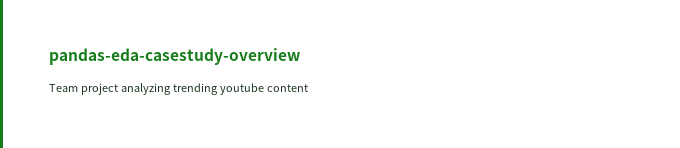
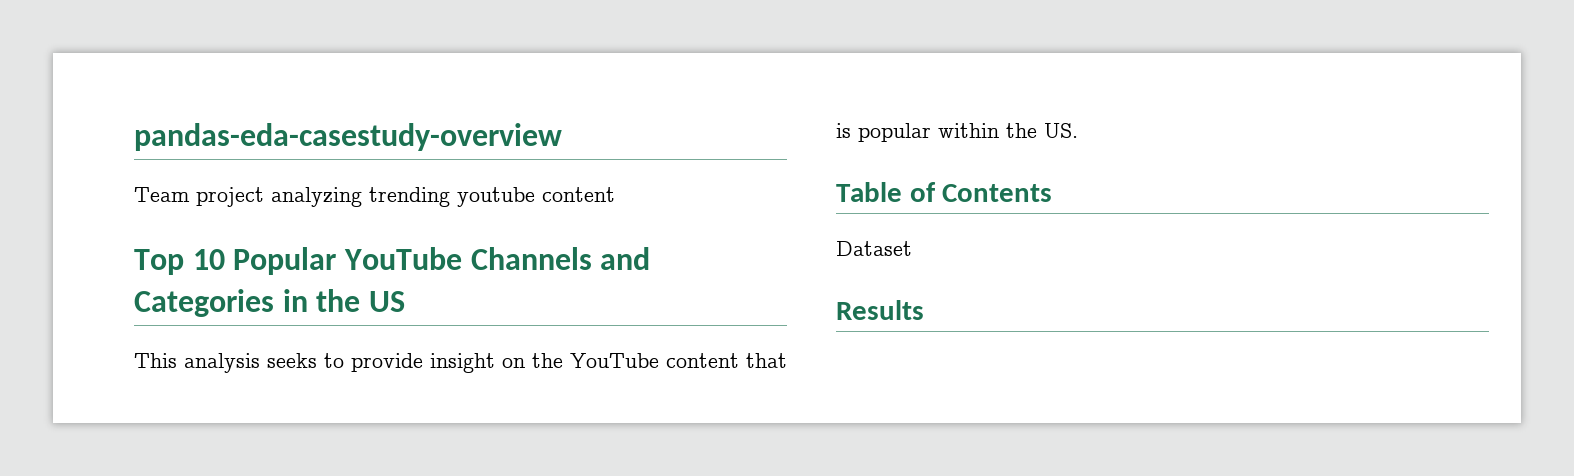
(308, 88) none -> [134,247,651,275] [134,289,405,317] [134,353,787,373] [836,123,1078,142] [836,182,1053,202] [836,241,912,256] [836,300,924,320] // Top 10 Popular YouTube Channels and Categories in the US // This analysis seeks to provide insight on the YouTube content that is popular within the US. // Table of Contents // Dataset // Results

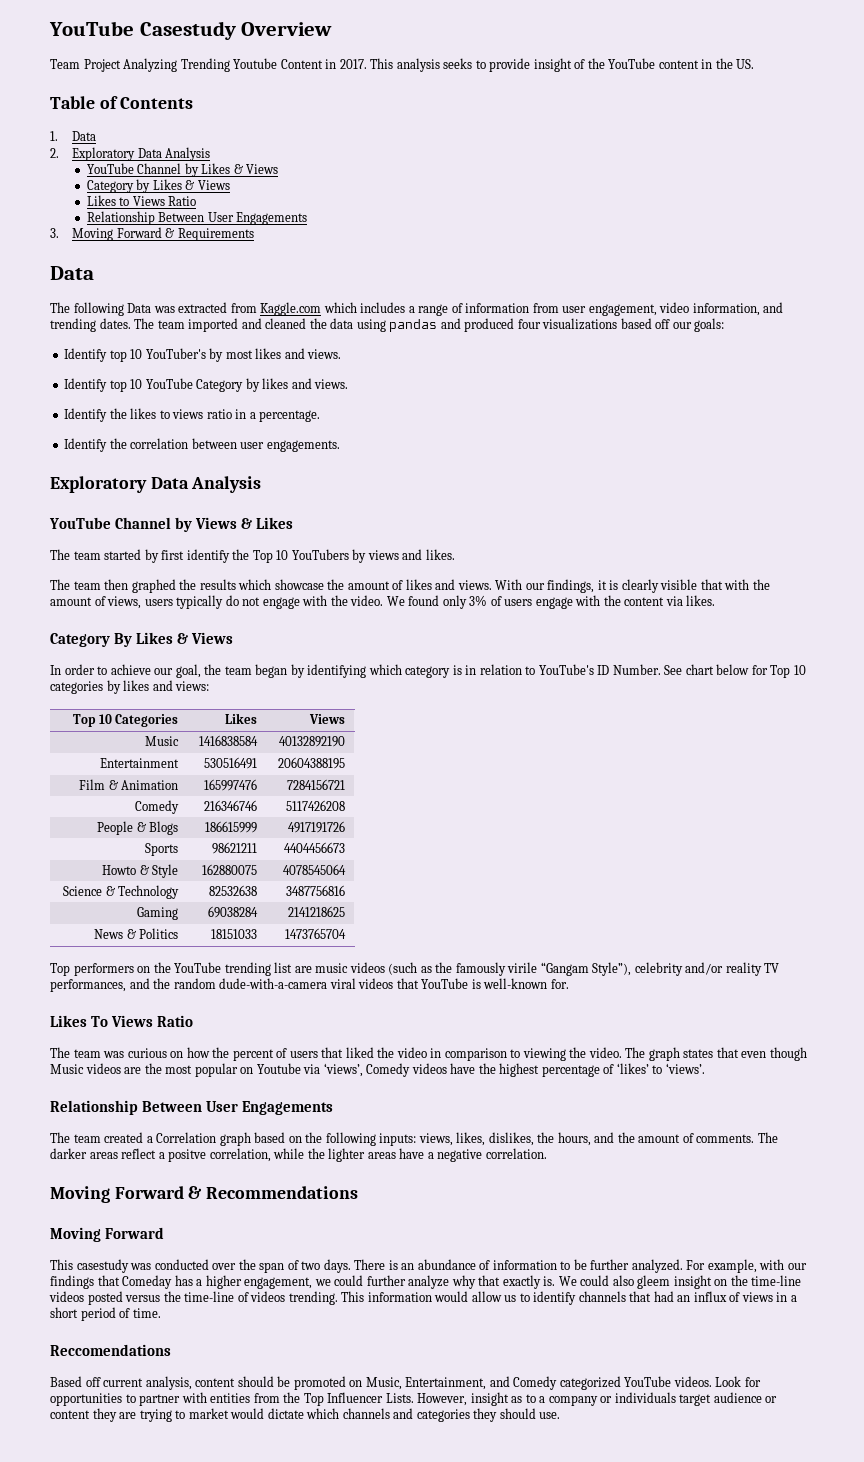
[134,123,562,151] [134,187,615,207] [134,247,651,275] [134,289,405,317] pandas-eda-casestudy-overview // Team project analyzing trending youtube content // Top 10 Popular YouTube Channels and Categories in the US // -> [49,21,333,40] [50,58,367,72] YouTube Casestudy Overview // Team Project Analyzing Trending Youtube Content in 2017.
[502,358,525,368] on -> [574,59,586,69] of
[746,353,787,368] [836,123,999,142] that is popular within -> [701,59,713,69] in
[836,241,912,256] [836,300,924,320] Dataset // Results -> [50,131,97,141] [50,147,211,161] [86,163,279,177] [86,179,230,193] [86,195,197,206] [86,211,308,225] [50,227,254,241] [50,266,94,280] [50,302,784,316] [50,318,725,332] [64,348,342,362] [64,378,349,392] [64,408,321,422] [64,438,340,452] [50,476,262,493] [49,517,294,532] [50,549,455,563] [50,579,770,593] [50,595,716,609] [50,632,234,647] [50,664,806,678] [50,680,210,694] [73,714,179,727] [225,713,258,724] [309,714,346,724] [145,736,180,746] [199,735,259,746] [279,736,346,747] [100,758,180,768] [204,757,258,769] [278,757,346,769] [79,779,179,790] [204,779,258,791] [287,779,346,790] [135,800,180,814] [204,800,258,811] [286,800,346,811] [97,821,179,835] [205,821,258,833] [288,821,346,833] [145,843,179,856] [212,842,258,854] [284,842,346,853] [102,864,179,878] [202,864,258,875] [283,864,347,875] [63,885,180,899] [209,885,258,896] [286,885,346,896] [137,907,179,920] [208,906,259,918] [288,906,346,917] [94,928,179,939] [211,929,258,939] [285,928,347,939] [50,962,780,976] [50,978,569,992] [50,1015,194,1027] [50,1047,807,1061] [50,1063,705,1077] [50,1100,334,1115] [50,1132,778,1146] [50,1148,547,1162] [50,1186,359,1203] [50,1227,165,1242] [50,1259,807,1273] [50,1275,802,1289] [49,1291,797,1305] [50,1307,161,1321] [50,1344,171,1356] [50,1376,761,1390] [50,1392,778,1406] [50,1408,561,1422] 1. Data // 2. Exploratory Data Analysis // YouTube Channel by Likes & Views // Category by Likes & Views // Likes to Views Ratio // Relationship Between User Engagements // 3. Moving Forward & Requirements // Data // The following Data was extracted from Kaggle.com which includes a range of information from user engagement, video information, and trending dates. The team imported and cleaned the data using pandas and produced four visualizations based off our goals: // Identify top 10 YouTuber's by most likes and views. // Identify top 10 YouTube Category by likes and views. // Identify the likes to views ratio in a percentage. // Identify the correlation between user engagements. // Exploratory Data Analysis // YouTube Channel by Views & Likes // The team started by first identify the Top 10 YouTubers by views and likes. // The team then graphed the results which showcase the amount of likes and views. With our findings, it is clearly visible that with the amount of views, users typically do not engage with the video. We found only 3% of users engage with the content via likes. // Category By Likes & Views // In order to achieve our goal, the team began by identifying which category is in relation to YouTube's ID Number. See chart below for Top 10 categories by likes and views: // Top 10 Categories | Likes | Views // Music | 1416838584 | 40132892190 // Entertainment | 530516491 | 20604388195 // Film & Animation | 165997476 | 7284156721 // Comedy | 216346746 | 5117426208 // People & Blogs | 186615999 | 4917191726 // Sports | 98621211 | 4404456673 // Howto & Style | 162880075 | 4078545064 // Science & Technology | 82532638 | 3487756816 // Gaming | 69038284 | 2141218625 // News & Politics | 18151033 | 1473765704 // Top performers on the YouTube trending list are music videos (such as the famously virile “Gangam Style”), celebrity and/or reality TV performances, and the random dude-with-a-camera viral videos that YouTube is well-known for. // Likes To Views Ratio // The team was curious on how the percent of users that liked the video in comparison to viewing the video. The graph states that even though Music videos are the most popular on Youtube via ‘views’, Comedy videos have the highest percentage of ‘likes’ to ‘views’. // Relationship Between User Engagements // The team created a Correlation graph based on the following inputs: views, likes, dislikes, the hours, and the amount of comments. The darker areas reflect a positve correlation, while the lighter areas have a negative correlation. // Moving Forward & Recommendations // Moving Forward // This casestudy was conducted over the span of two days. There is an abundance of information to be further analyzed. For example, with our findings that Comeday has a higher engagement, we could further analyze why that exactly is. We could also gleem insight on the time-line videos posted versus the time-line of videos trending. This information would allow us to identify channels that had an influx of views in a short period of time. // Reccomendations // Based off current analysis, content should be promoted on Music, Entertainment, and Comedy categorized YouTube videos. Look for opportunities to partner with entities from the Top Influencer Lists. However, insight as to a company or individuals target audience or content they are trying to market would dictate which channels and categories they should use.

